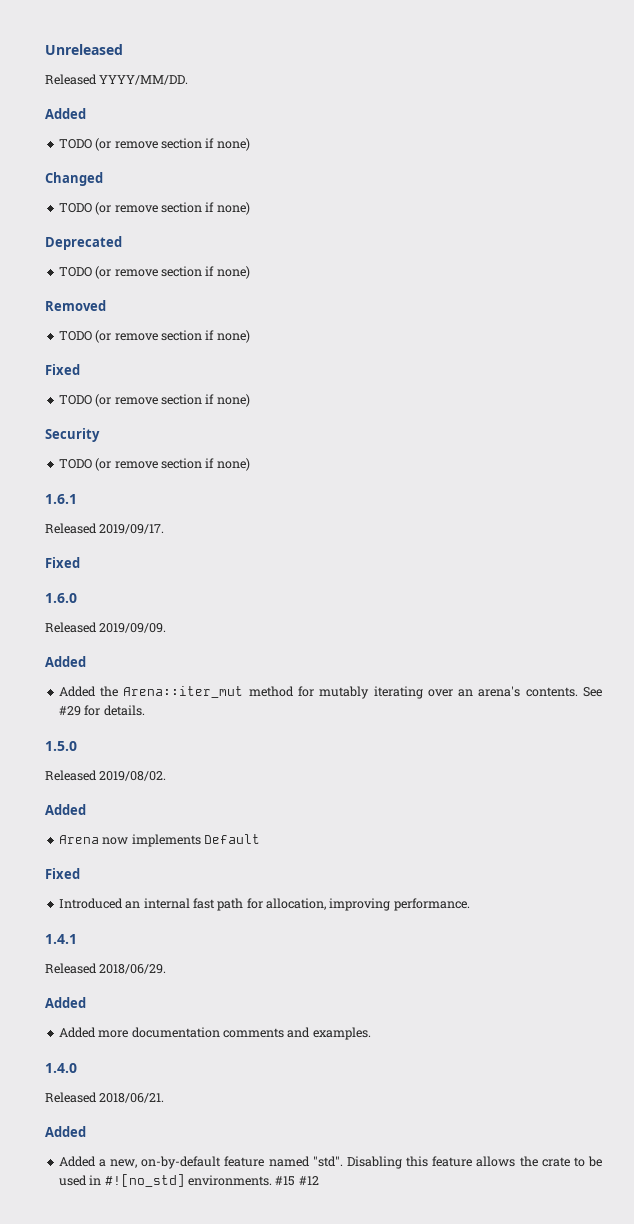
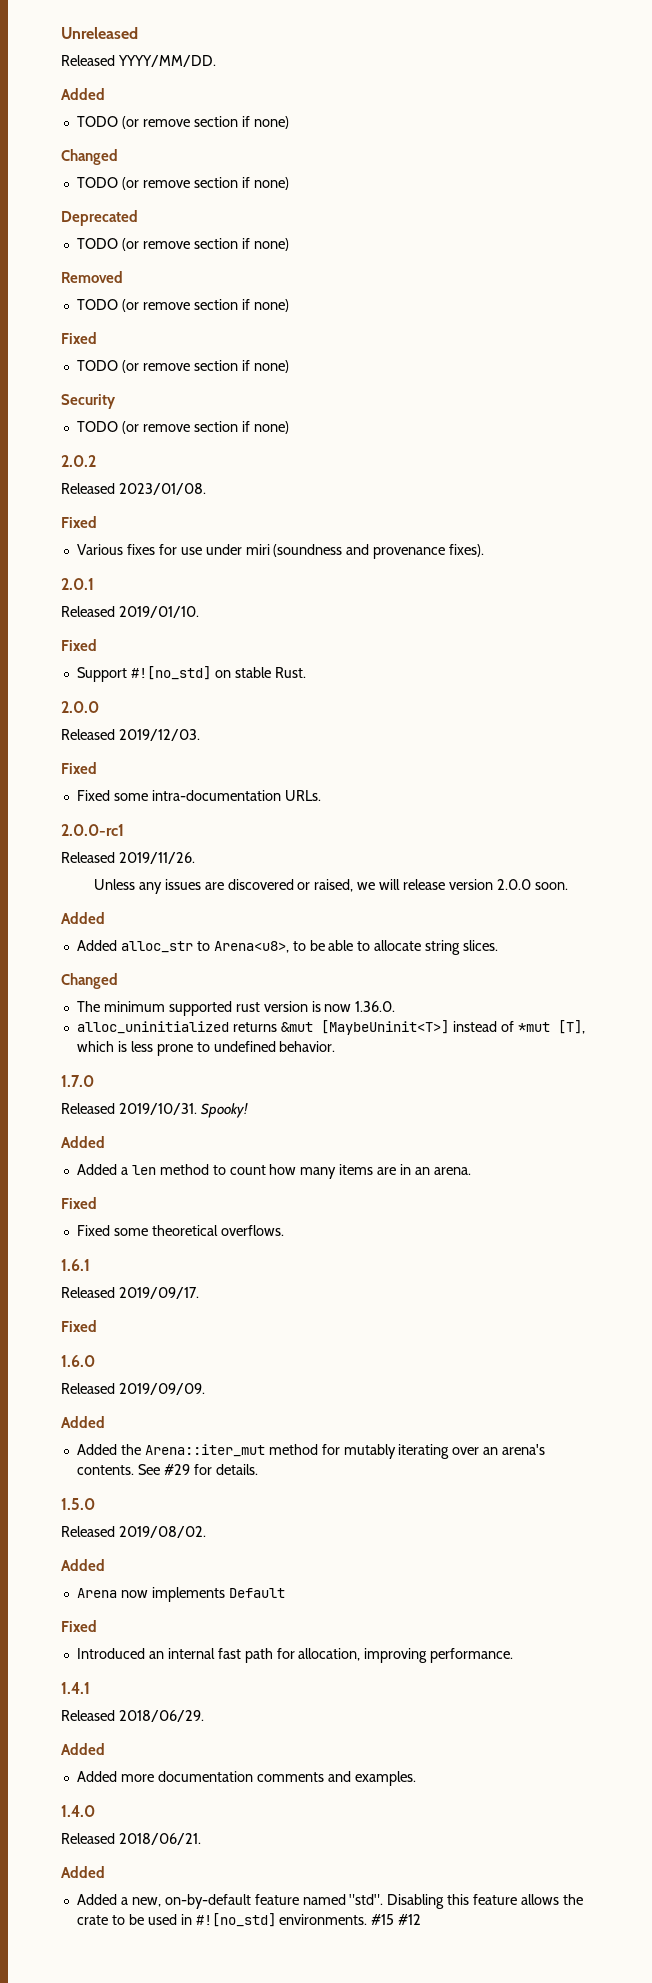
(250, 464) none -> [61,455,96,467] [61,483,206,495] [61,516,97,528] [76,544,485,559] [61,578,94,590] [61,606,199,618] [61,639,97,651] [76,666,306,682] [61,701,99,713] [61,729,200,741] [61,762,97,774] [76,790,321,801] [61,824,124,836] [61,852,195,864] [93,879,568,894] [61,912,105,924] [76,940,499,955] [61,973,118,989] [76,1001,396,1016] [76,1020,585,1035] [76,1041,336,1056] [61,1075,94,1087] [61,1103,248,1118] [61,1136,105,1148] [76,1164,471,1179] [61,1197,97,1209] [76,1225,284,1236] // 2.0.2 // Released 2023/01/08. // Fixed // Various fixes for use under miri (soundness and provenance fixes). // 2.0.1 // Released 2019/01/10. // Fixed // Support #![no_std] on stable Rust. // 2.0.0 // Released 2019/12/03. // Fixed // Fixed some intra-documentation URLs. // 2.0.0-rc1 // Released 2019/11/26. // Unless any issues are discovered or raised, we will release version 2.0.0 soon. // Added // Added alloc_str to Arena<u8>, to be able to allocate string slices. // Changed // The minimum supported rust version is now 1.36.0. // alloc_uninitialized returns &mut [MaybeUninit<T>] instead of *mut [T], which is less prone to undefined behavior. // 1.7.0 // Released 2019/10/31. Spooky! // Added // Added a len method to count how many items are in an arena. // Fixed // Fixed some theoretical overflows.

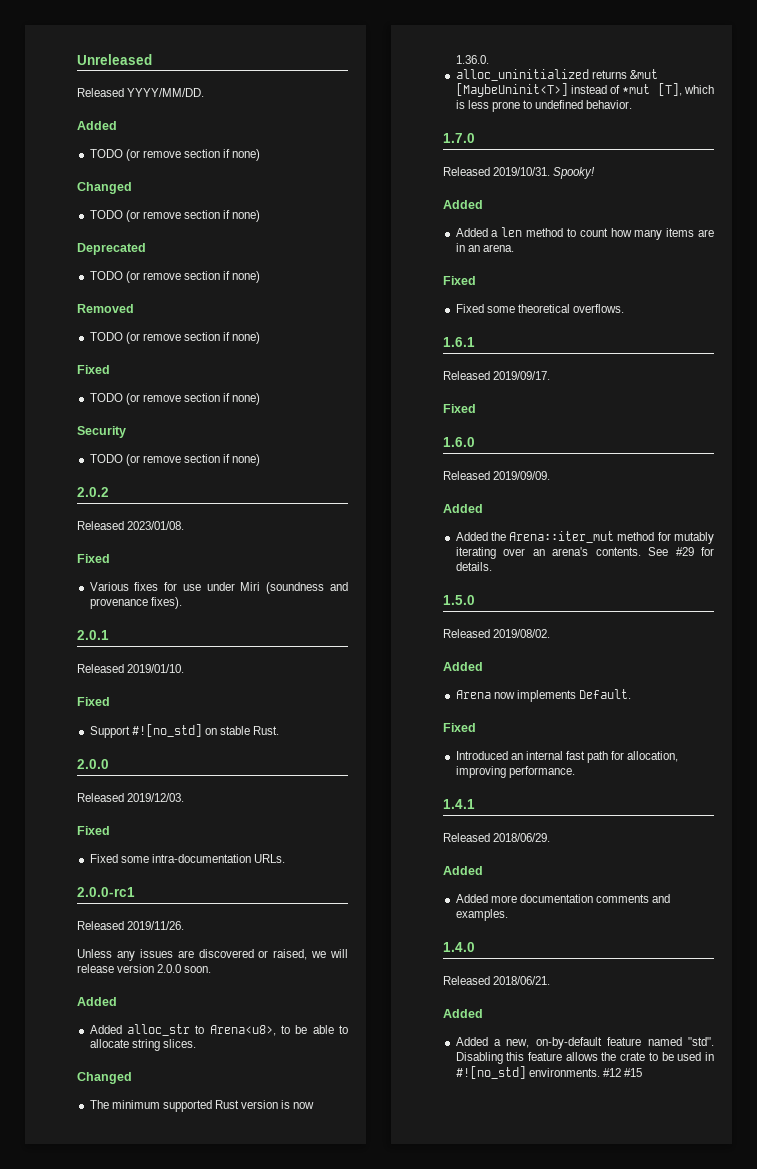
[245,544,270,555] miri -> [240,582,261,591] Miri
[235,1002,260,1012] rust -> [214,1100,239,1109] Rust
[228,1588,285,1598] Default -> [578,689,631,699] Default.
[371,1914,422,1925] #15 #12 -> [602,1068,642,1077] #12 #15

